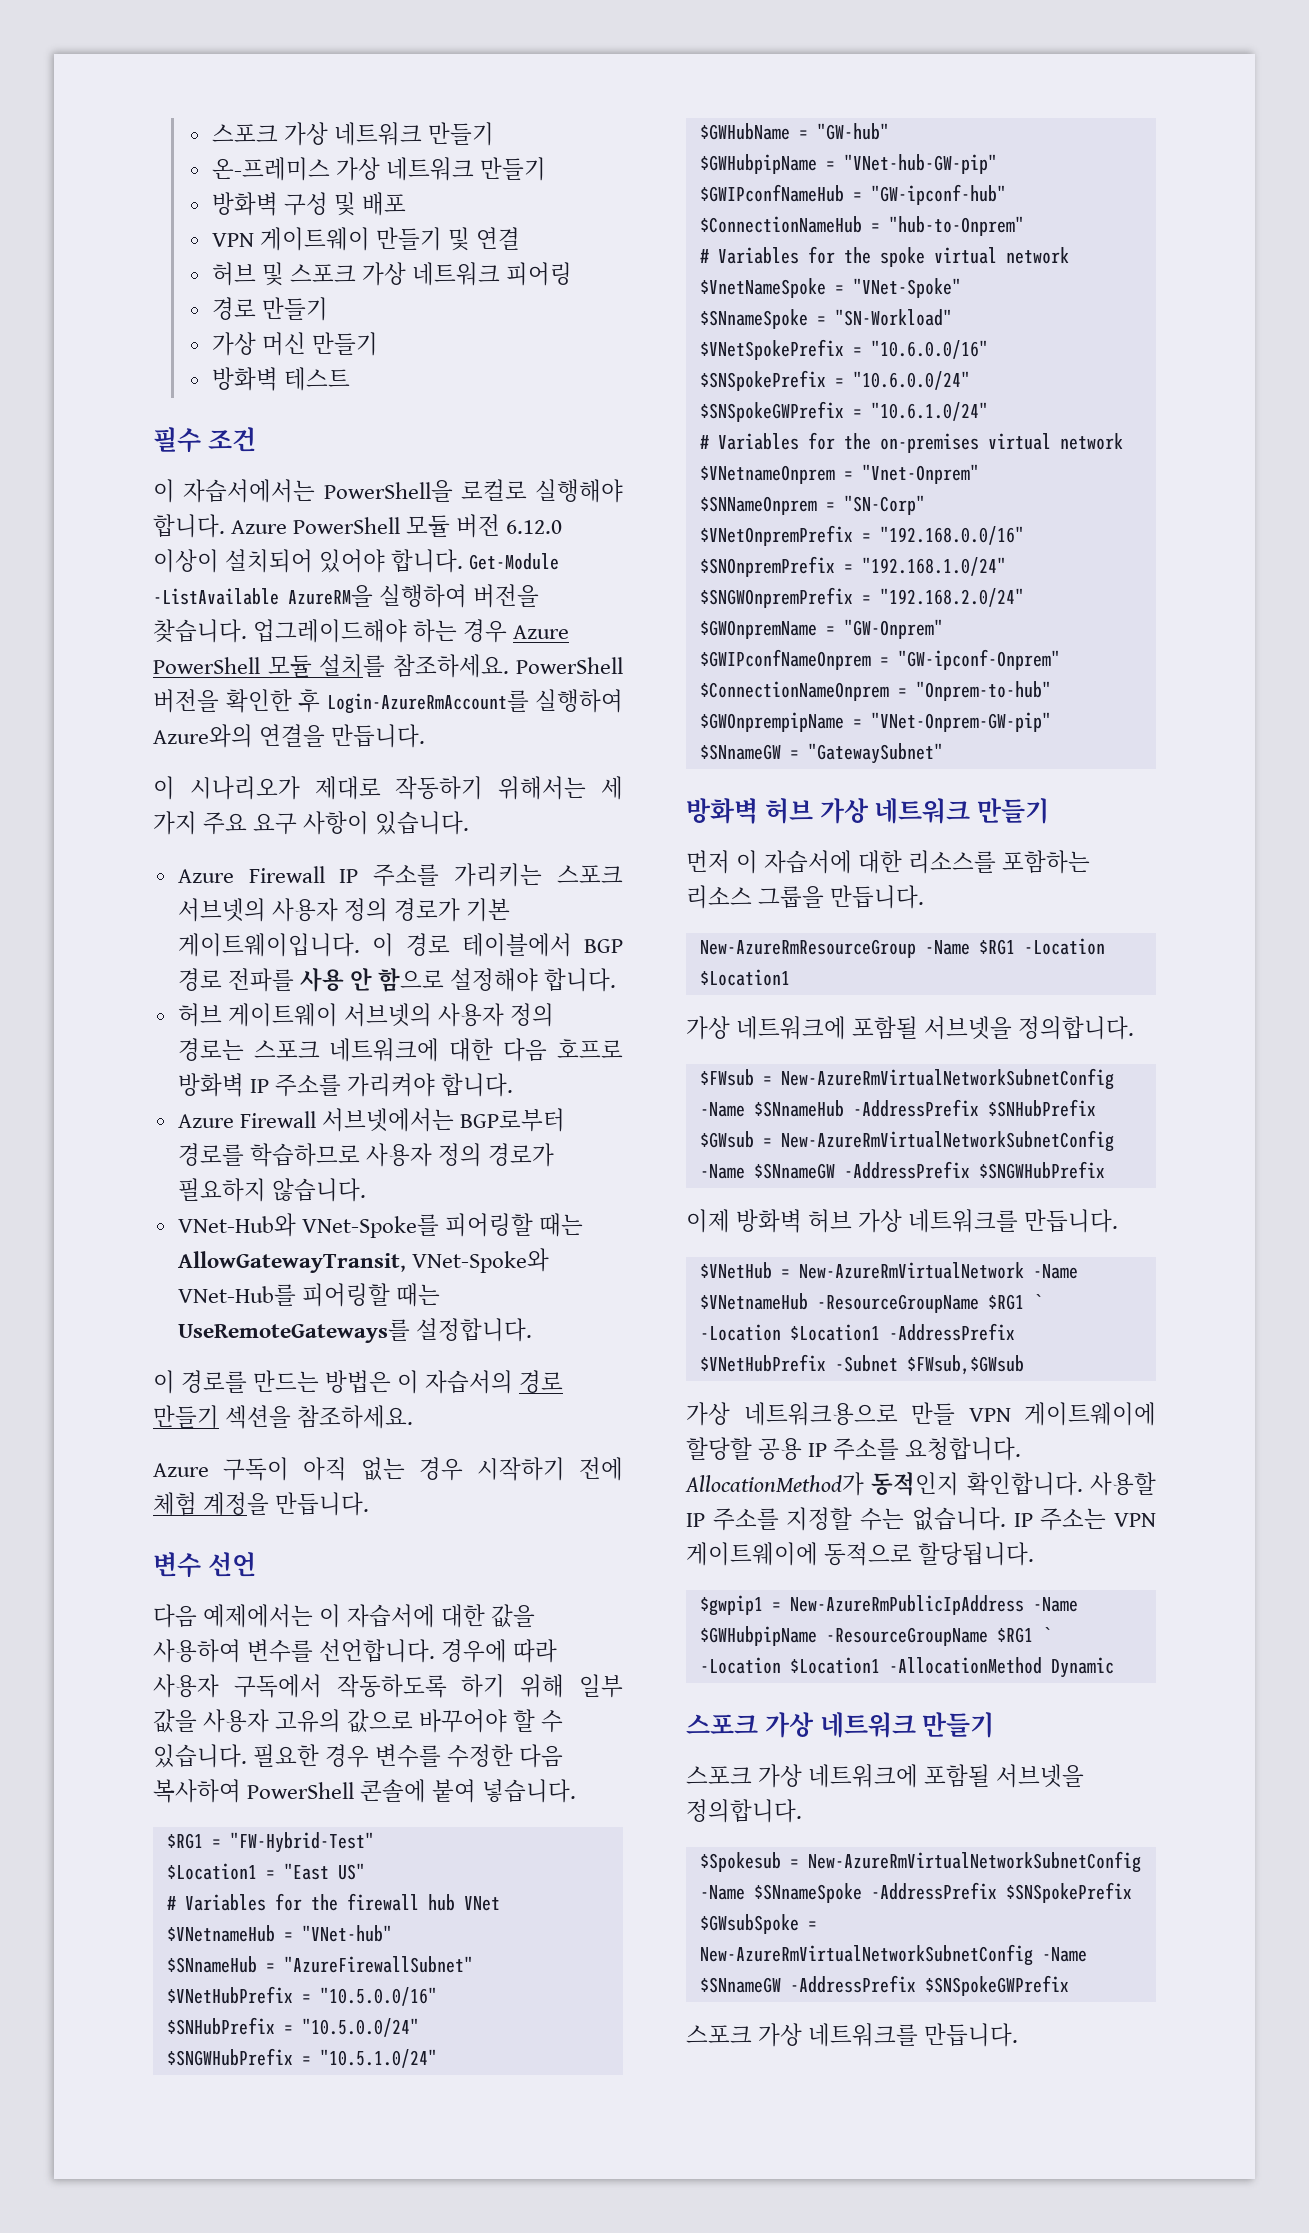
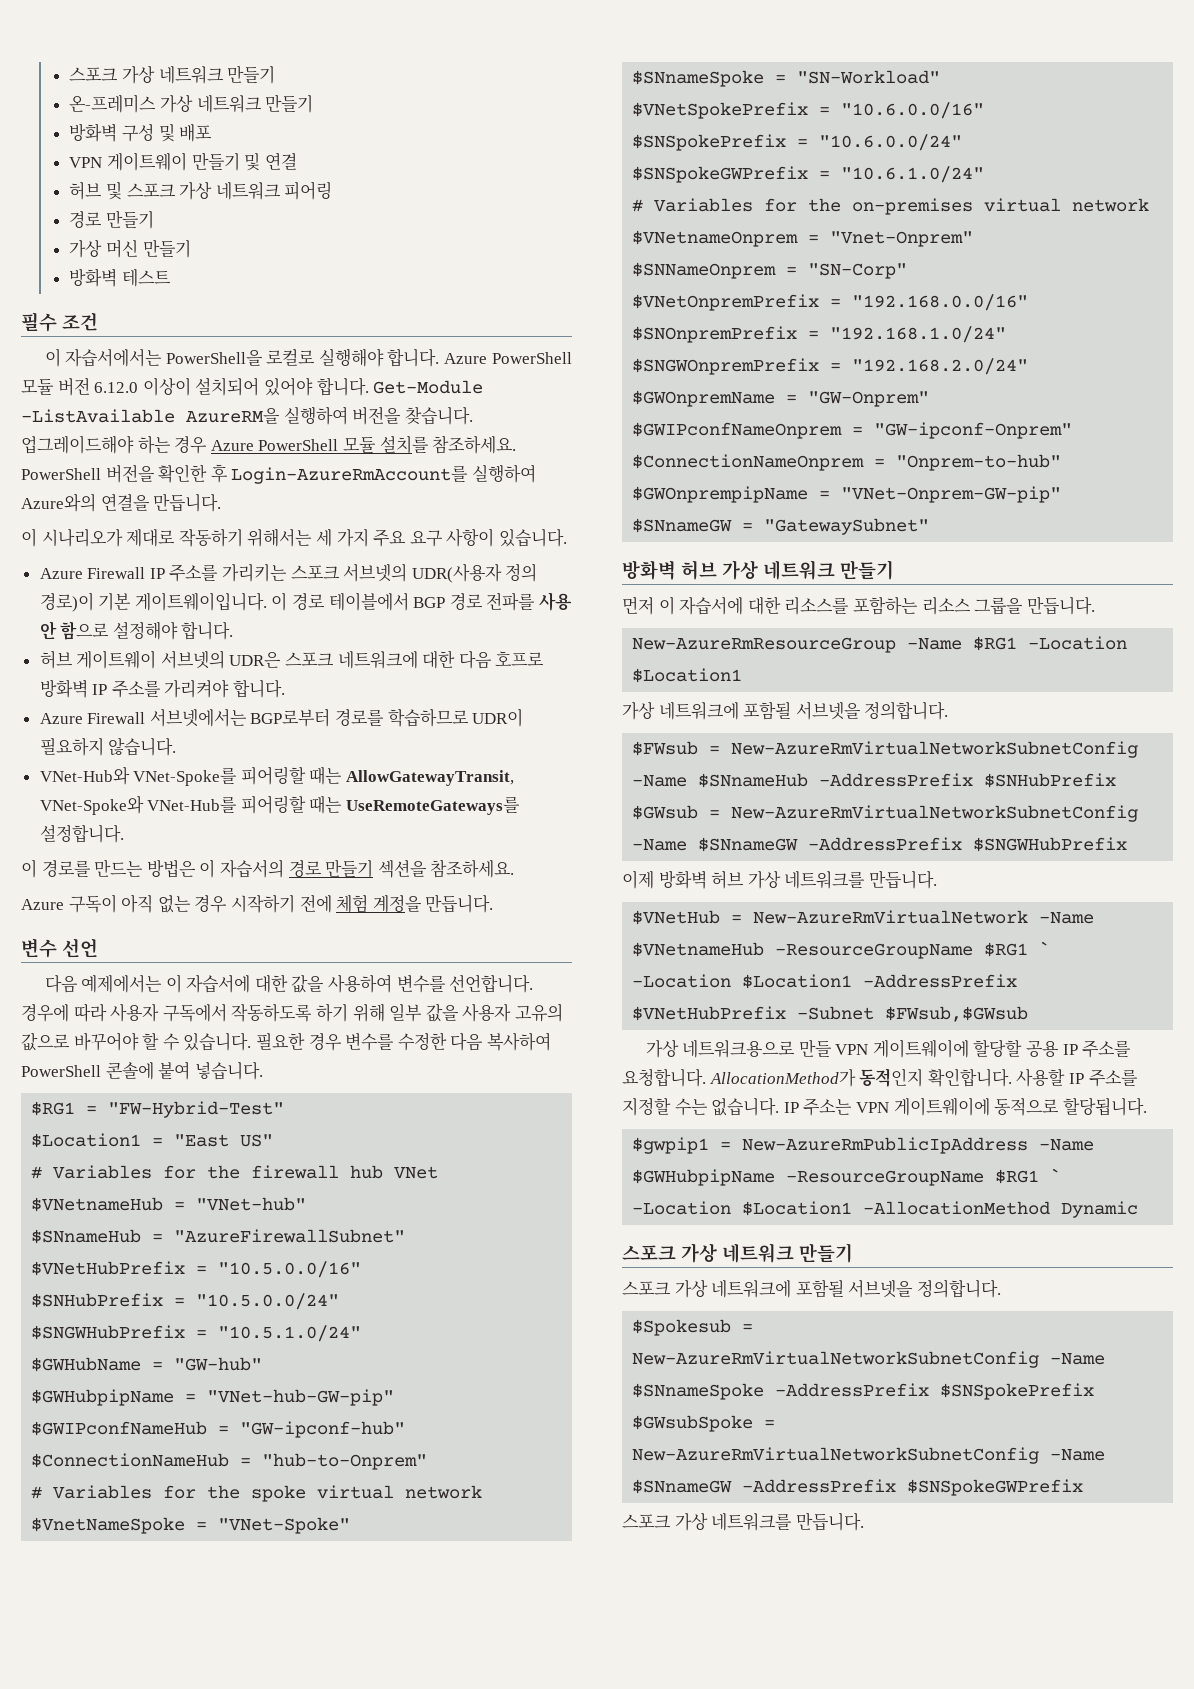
[271,898,460,922] 사용자 정의 경로가 -> [411,563,538,583] [39,592,94,612] UDR(사용자 정의 경로)이
[437,1003,555,1027] [177,1038,244,1061] 사용자 정의 경로는 -> [229,652,282,668] UDR은
[365,1143,555,1167] 사용자 정의 경로가 -> [472,708,524,727] UDR이

